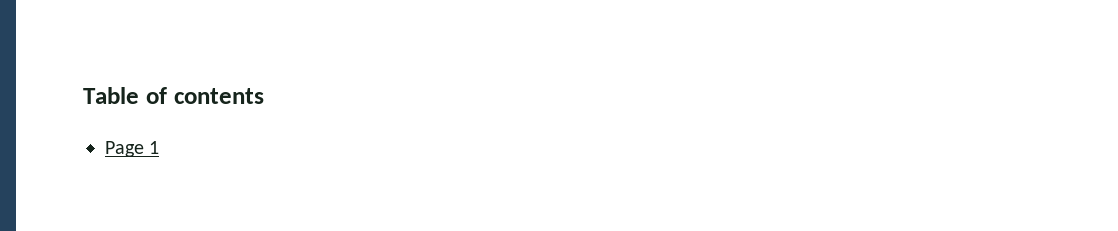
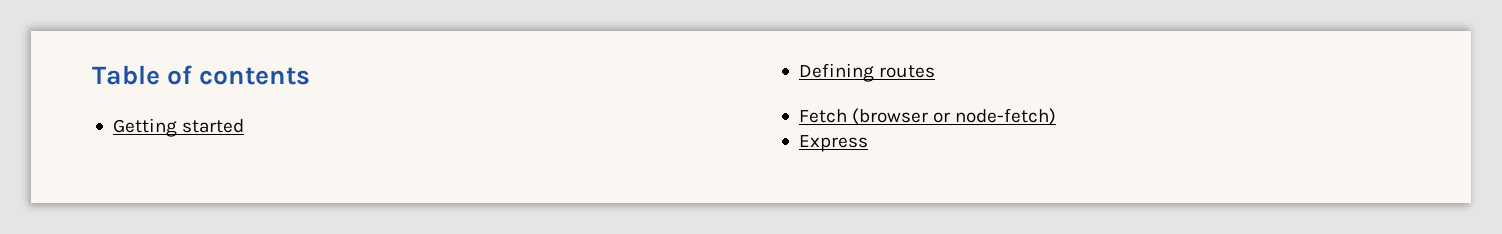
[105,141,160,157] Page 1 -> [112,118,245,137] [798,63,936,82] [798,108,1057,125] [798,135,868,152] Getting started // Defining routes // Fetch (browser or node-fetch) // Express

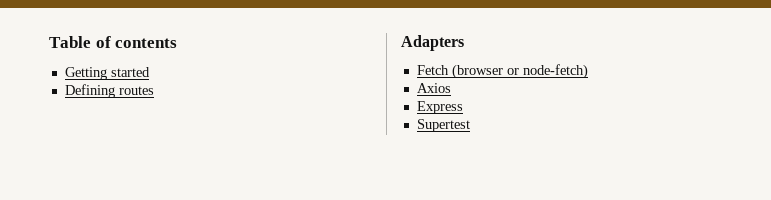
(936, 71) none -> [401,35,464,51] // Adapters
(1057, 116) none -> [416,83,451,93] // Axios
(868, 143) none -> [416,119,470,132] // Supertest

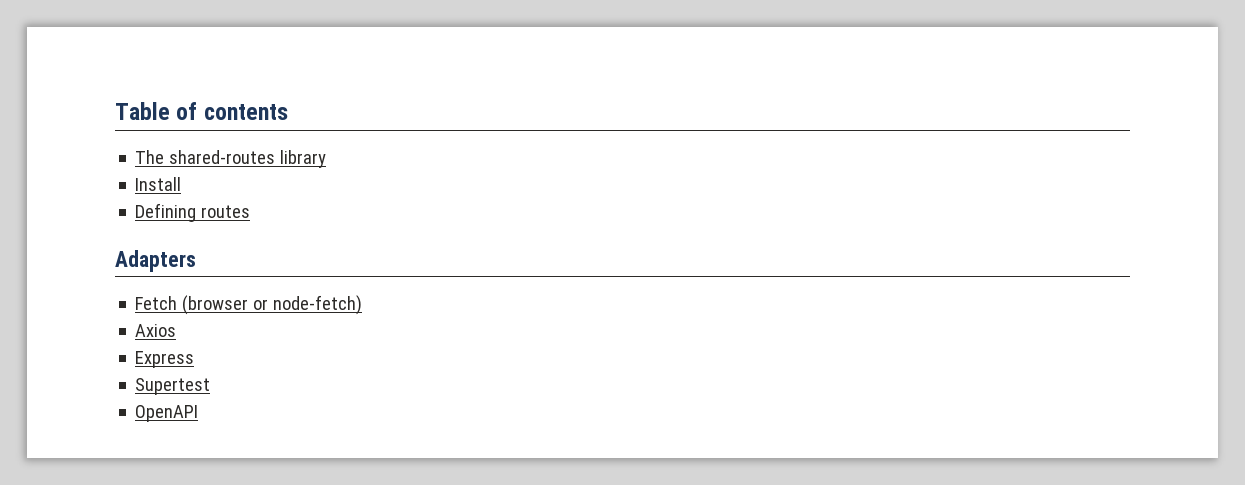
[64,67,150,80] Getting started -> [135,150,327,168] [135,177,182,191] The shared-routes library // Install
(470, 125) none -> [135,405,199,422] // OpenAPI

